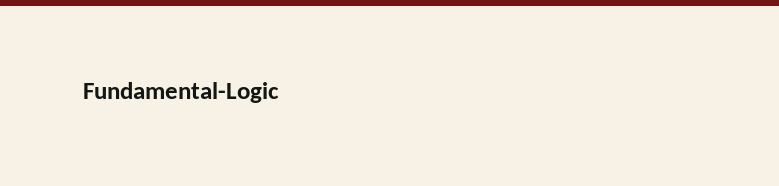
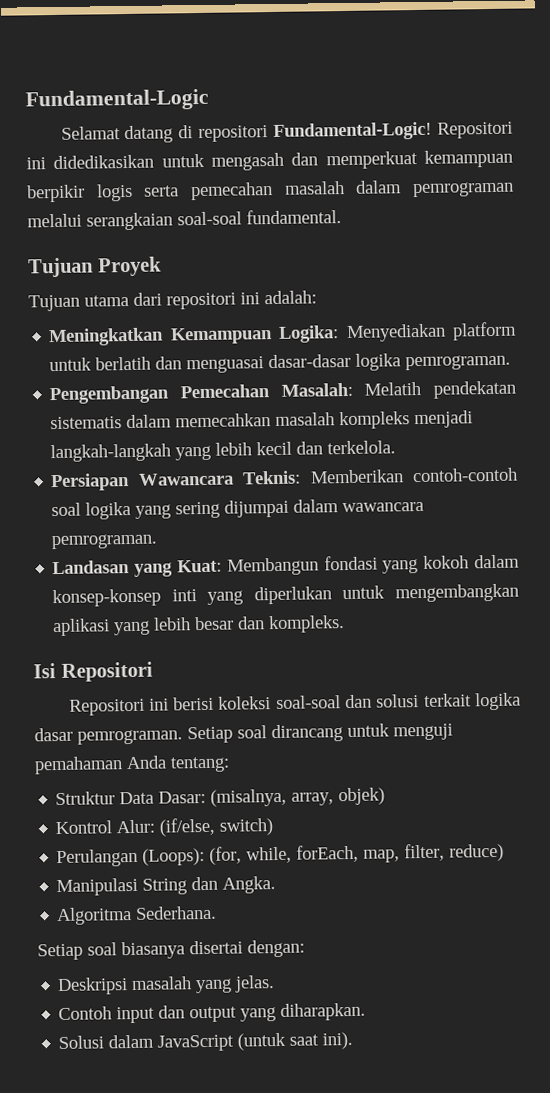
(279, 92) none -> [60,121,513,144] [26,149,513,171] [26,180,515,203] [27,209,342,231] [28,256,162,278] [28,290,317,312] [48,321,517,347] [49,353,512,374] [49,380,516,405] [50,410,474,430] [50,440,397,463] [50,467,518,492] [51,499,425,520] [51,533,159,550] [52,554,521,577] [52,583,519,608] [52,615,346,637] [33,661,153,682] [68,692,521,716] [34,723,453,745] [34,755,230,775] [55,787,386,807] [55,817,274,837] [56,843,505,868] [56,876,277,897] [56,905,218,926] [37,939,305,961] [57,975,276,996] [58,1002,367,1024] [58,1031,354,1052] // Selamat datang di repositori Fundamental-Logic! Repositori ini didedikasikan untuk mengasah dan memperkuat kemampuan berpikir logis serta pemecahan masalah dalam pemrograman melalui serangkaian soal-soal fundamental. // Tujuan Proyek // Tujuan utama dari repositori ini adalah: // Meningkatkan Kemampuan Logika: Menyediakan platform untuk berlatih dan menguasai dasar-dasar logika pemrograman. // Pengembangan Pemecahan Masalah: Melatih pendekatan sistematis dalam memecahkan masalah kompleks menjadi langkah-langkah yang lebih kecil dan terkelola. // Persiapan Wawancara Teknis: Memberikan contoh-contoh soal logika yang sering dijumpai dalam wawancara pemrograman. // Landasan yang Kuat: Membangun fondasi yang kokoh dalam konsep-konsep inti yang diperlukan untuk mengembangkan aplikasi yang lebih besar dan kompleks. // Isi Repositori // Repositori ini berisi koleksi soal-soal dan solusi terkait logika dasar pemrograman. Setiap soal dirancang untuk menguji pemahaman Anda tentang: // Struktur Data Dasar: (misalnya, array, objek) // Kontrol Alur: (if/else, switch) // Perulangan (Loops): (for, while, forEach, map, filter, reduce) // Manipulasi String dan Angka. // Algoritma Sederhana. // Setiap soal biasanya disertai dengan: // Deskripsi masalah yang jelas. // Contoh input dan output yang diharapkan. // Solusi dalam JavaScript (untuk saat ini).

